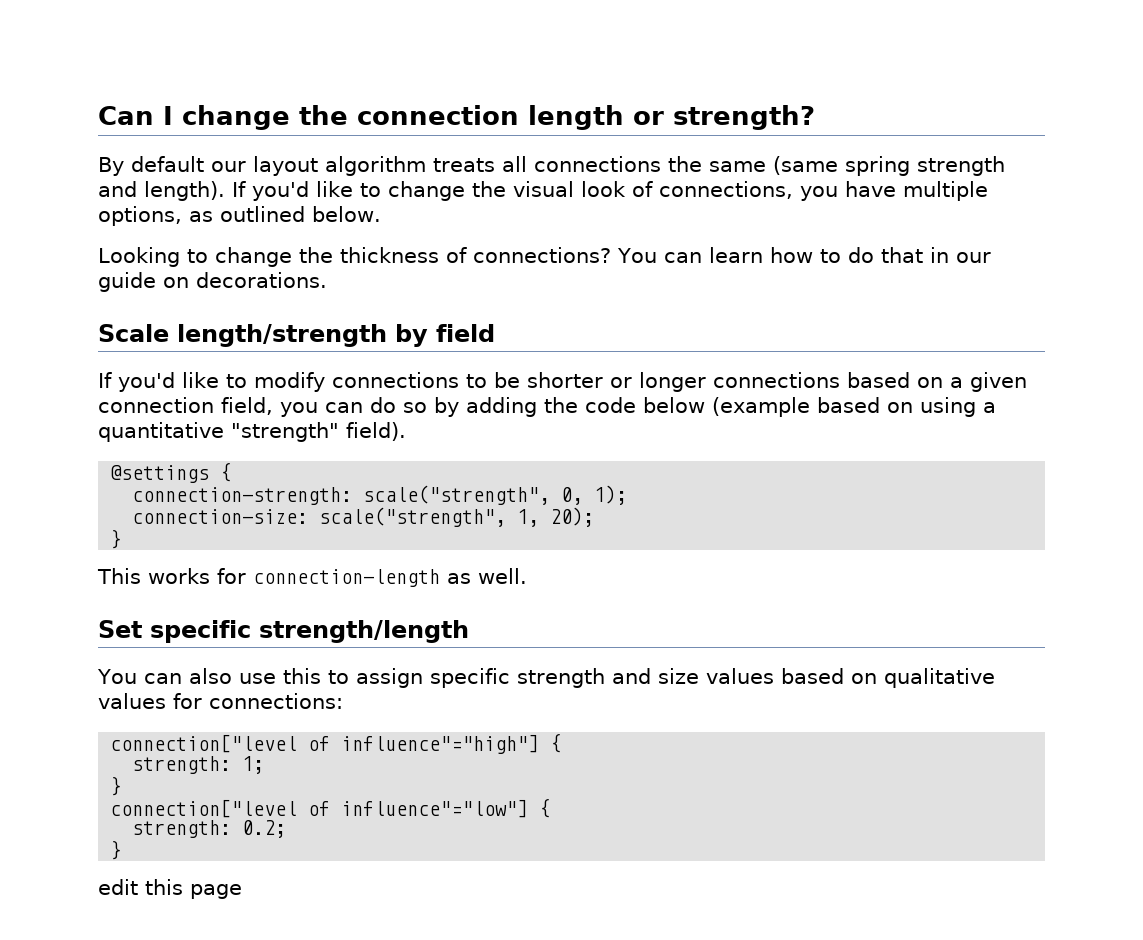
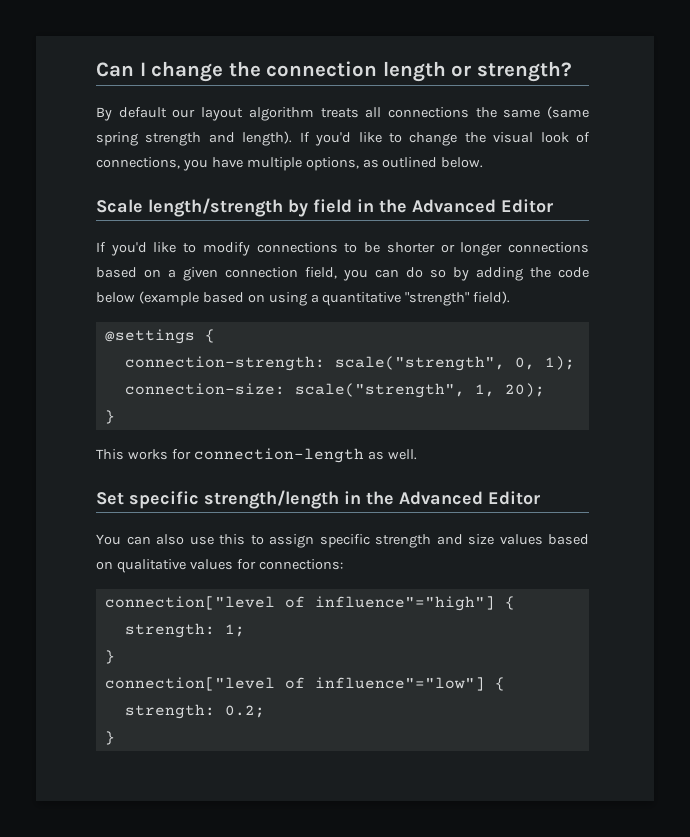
[98,247,991,267] [98,272,327,292] // Looking to change the thickness of connections? You can learn how to do that in our guide on decorations. -> (484, 162) none
(495, 333) none -> [357,199,553,213] in the Advanced Editor
(469, 631) none -> [344,491,540,505] in the Advanced Editor
[98,879,242,899] // edit this page -> (115, 738) none

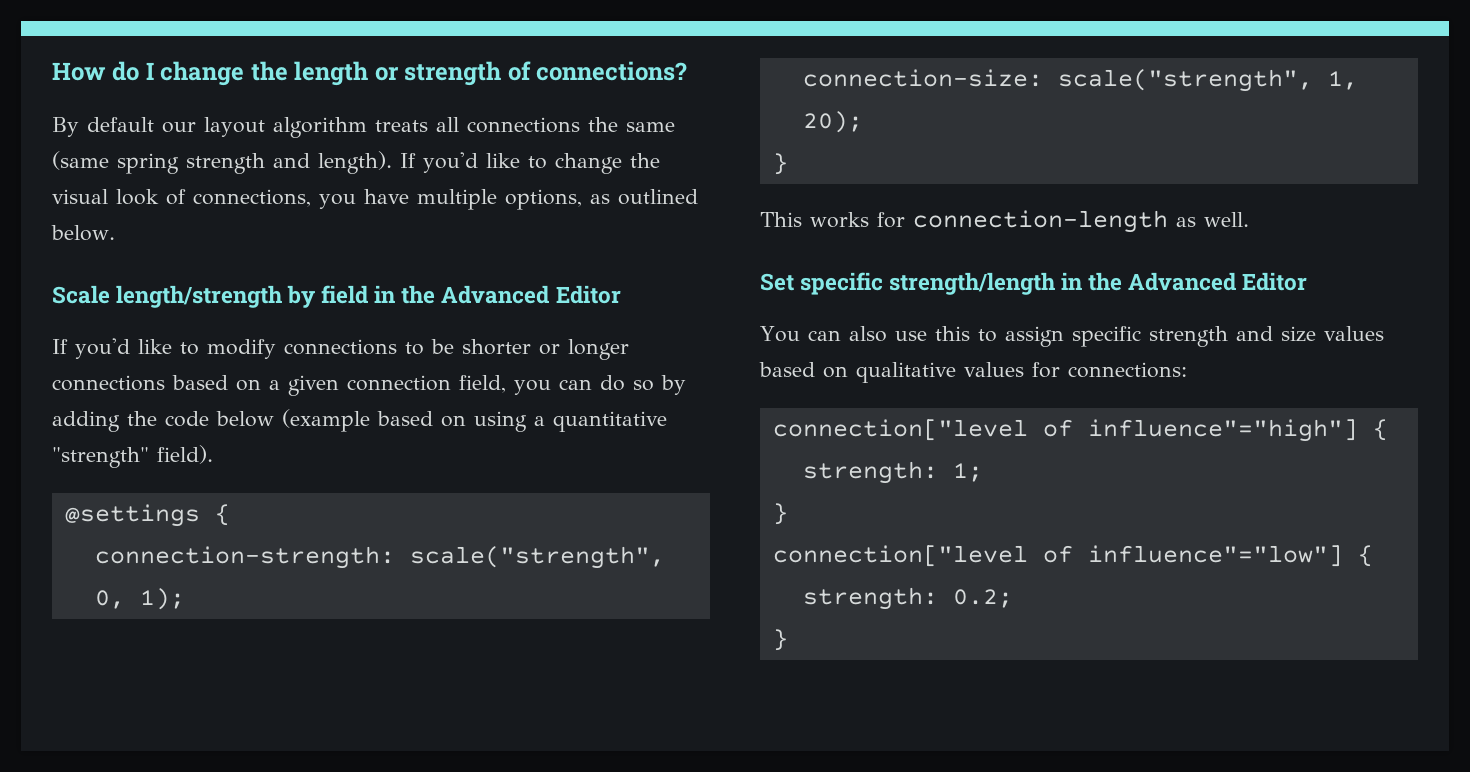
[96,62,134,77] Can -> [52,61,140,81] How do
[266,61,378,77] connection -> (288, 71) none
[476,61,572,82] strength? -> [404,61,688,86] strength of connections?

